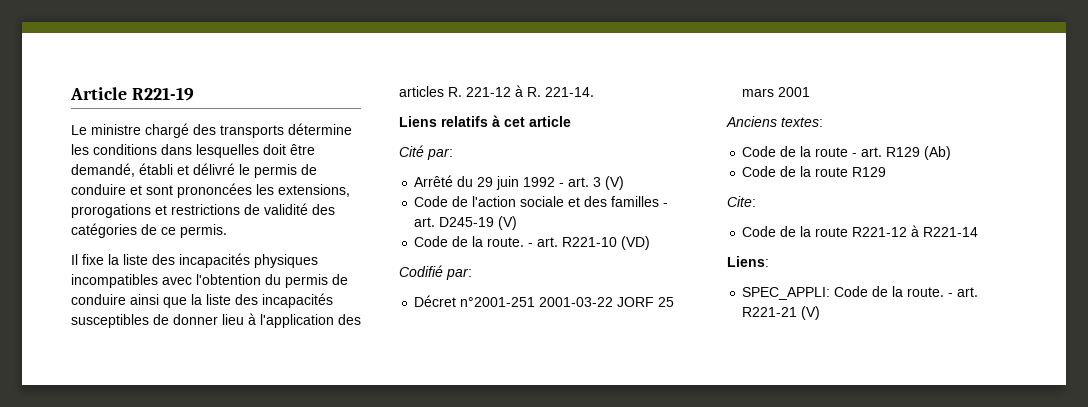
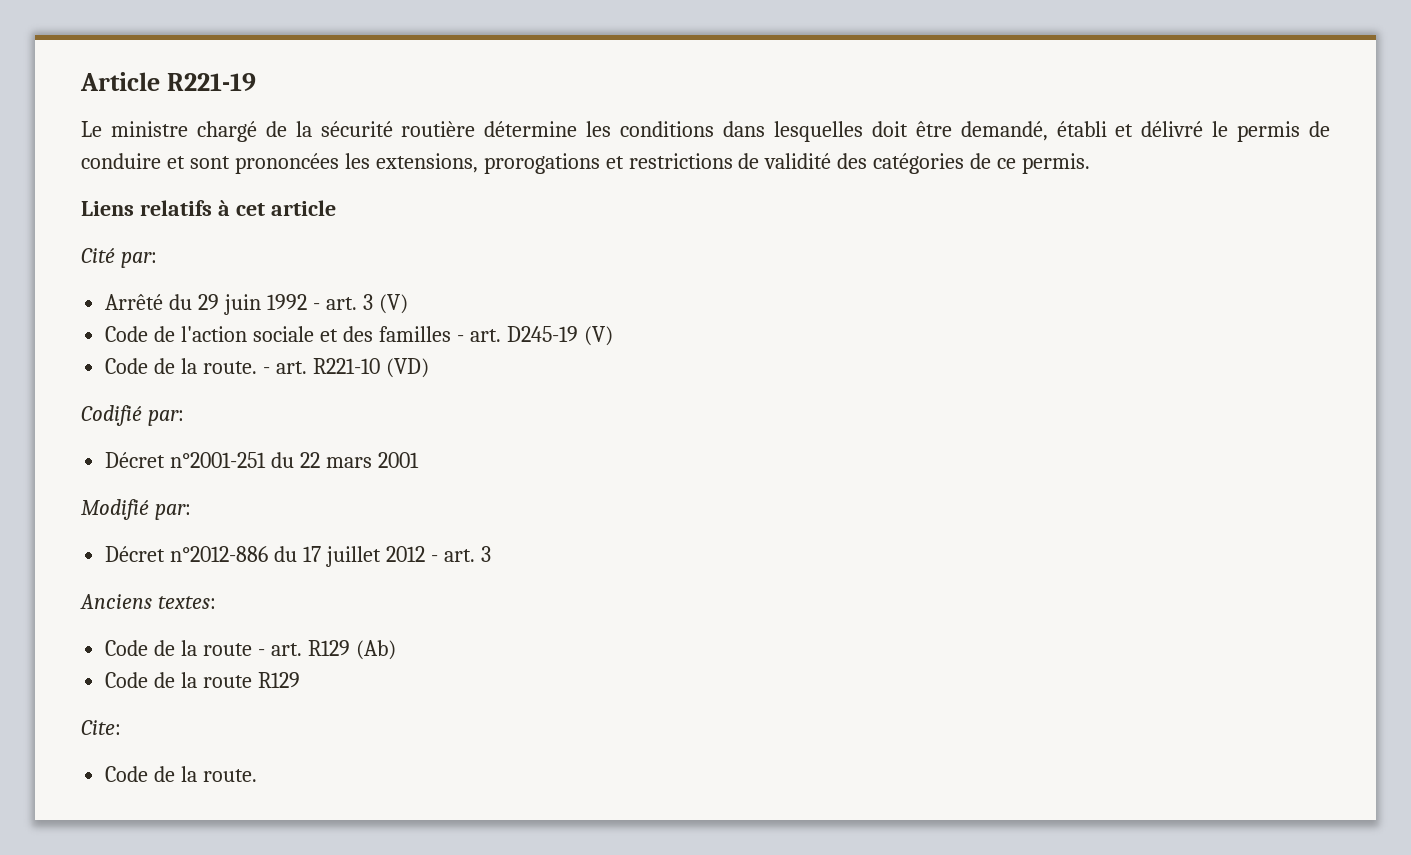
[193,124,284,138] des transports -> [265,121,476,137] de la sécurité routière
[71,253,318,268] [71,274,348,288] [71,293,333,308] [71,313,361,328] [399,85,594,97] // Il fixe la liste des incapacités physiques incompatibles avec l'obtention du permis de conduire ainsi que la liste des incapacités susceptibles de donner lieu à l'application des articles R. 221-12 à R. 221-14. -> (1091, 163) none
[539,297,675,307] 2001-03-22 JORF 25 -> [271,452,321,468] du 22
(811, 92) none -> [81,499,191,520] [105,546,491,567] // Modifié par: // Décret n°2012-886 du 17 juillet 2012 - art. 3
[815,225,979,237] [727,256,769,267] [742,286,979,300] [742,306,821,320] route R221-12 à R221-14 // Liens: // SPEC_APPLI: Code de la route. - art. R221-21 (V) -> [203,769,258,782] route.

